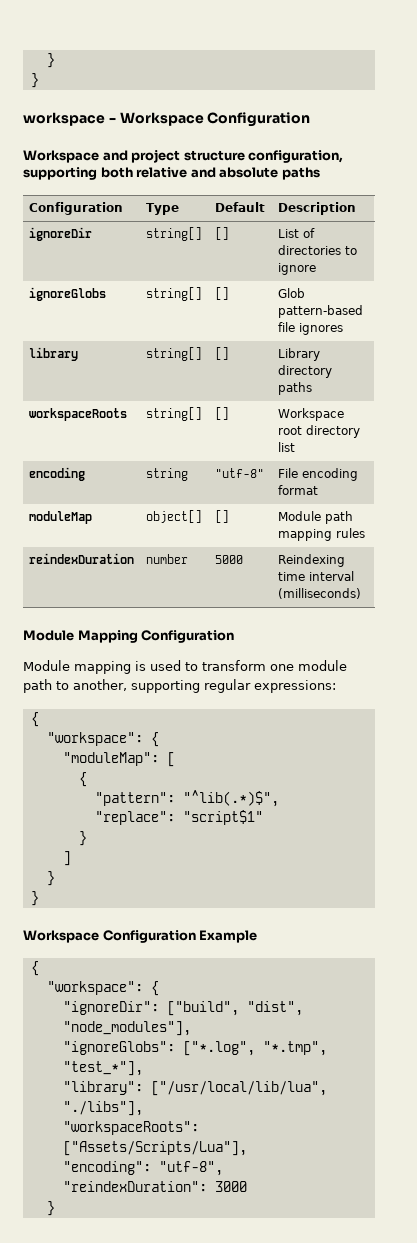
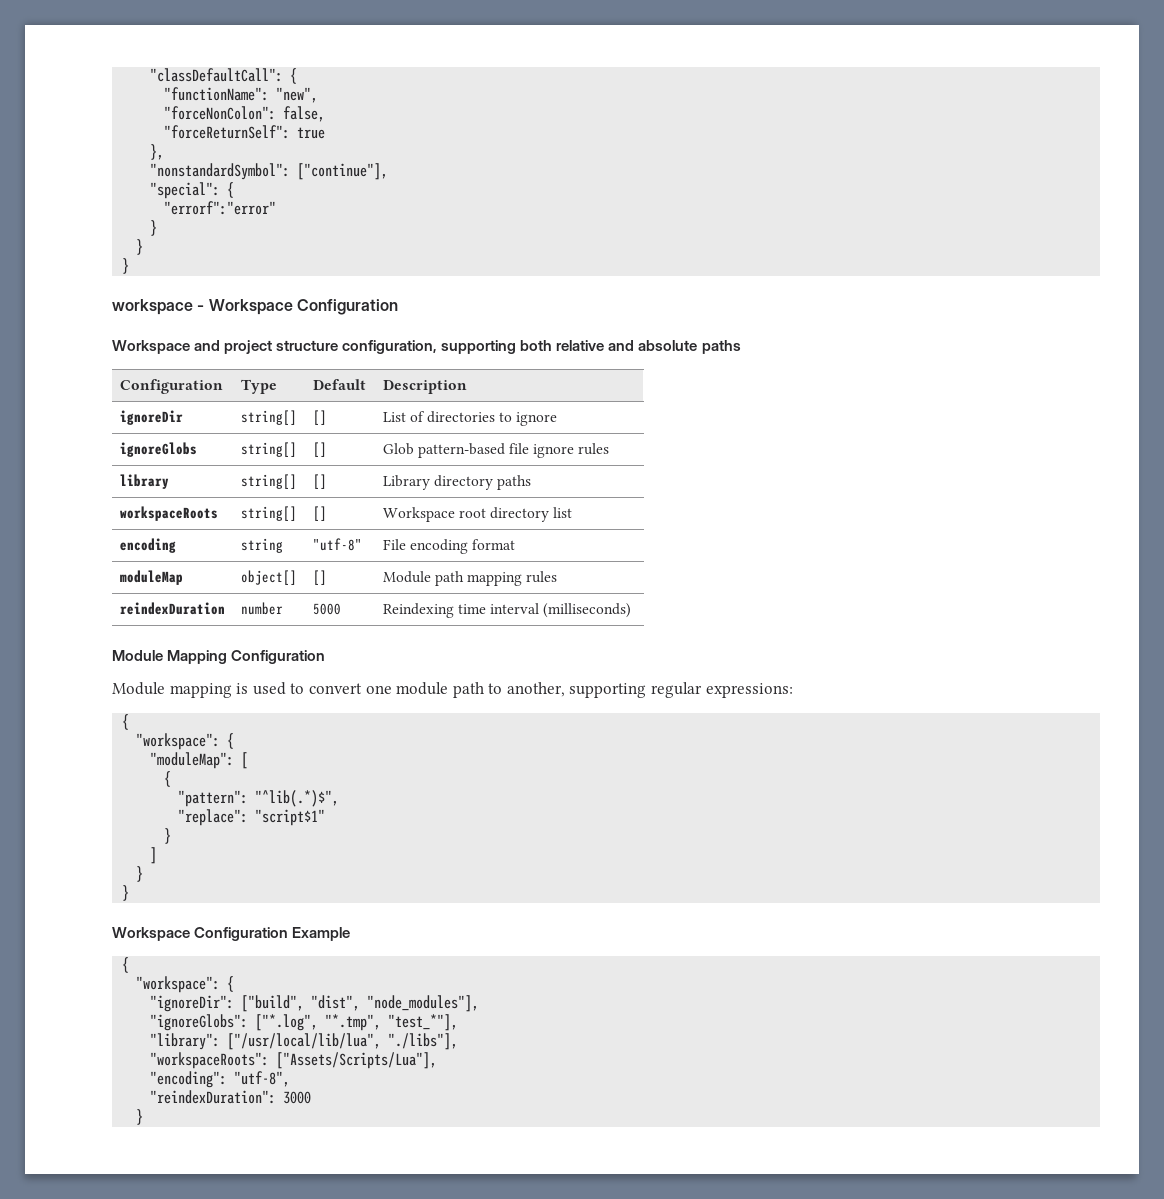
(46, 60) none -> [150,68,298,84] [164,87,319,103] [164,106,326,122] [164,125,326,139] [150,144,165,160] [150,163,389,180] [150,182,235,199] [164,201,277,215] [150,220,158,236] "classDefaultCall": { // "functionName": "new", // "forceNonColon": false, // "forceReturnSelf": true // }, // "nonstandardSymbol": ["continue"], // "special": { // "errorf":"error" // } //
[298,323,343,335] ignores -> [533,443,610,458] ignore rules
[202,660,266,671] transform -> [308,683,362,694] convert

